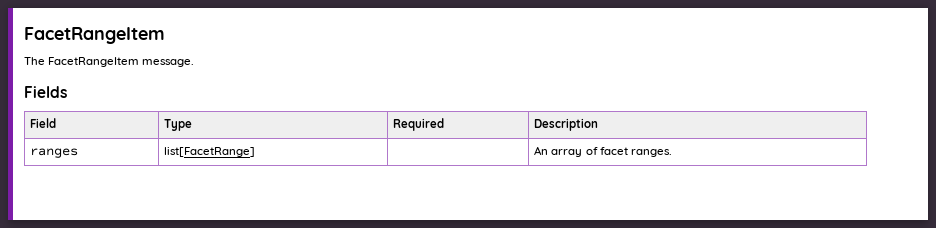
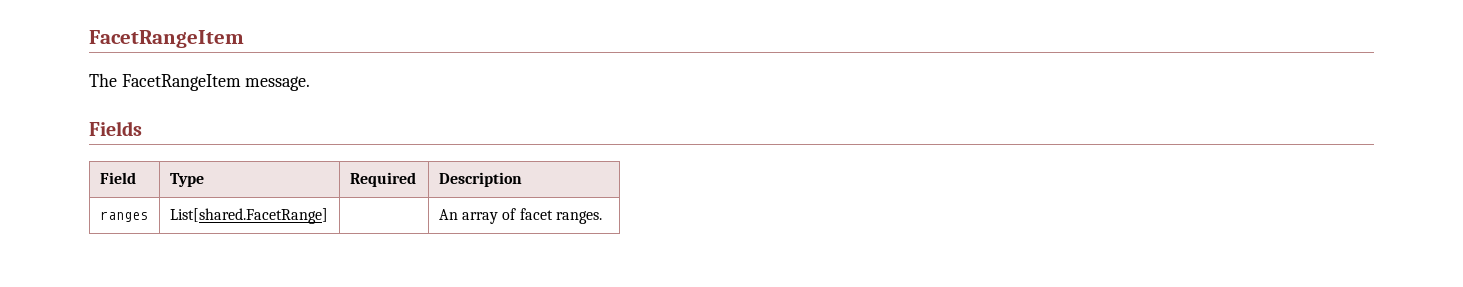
[164,147,256,157] list[FacetRange] -> [169,208,328,224] List[shared.FacetRange]

